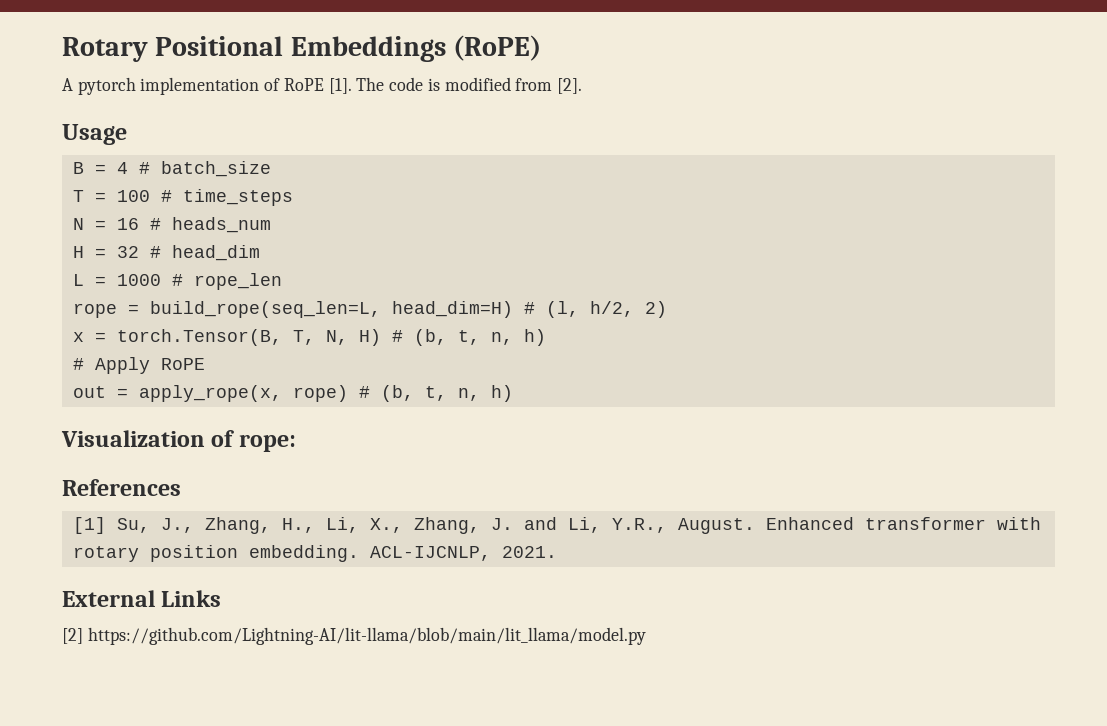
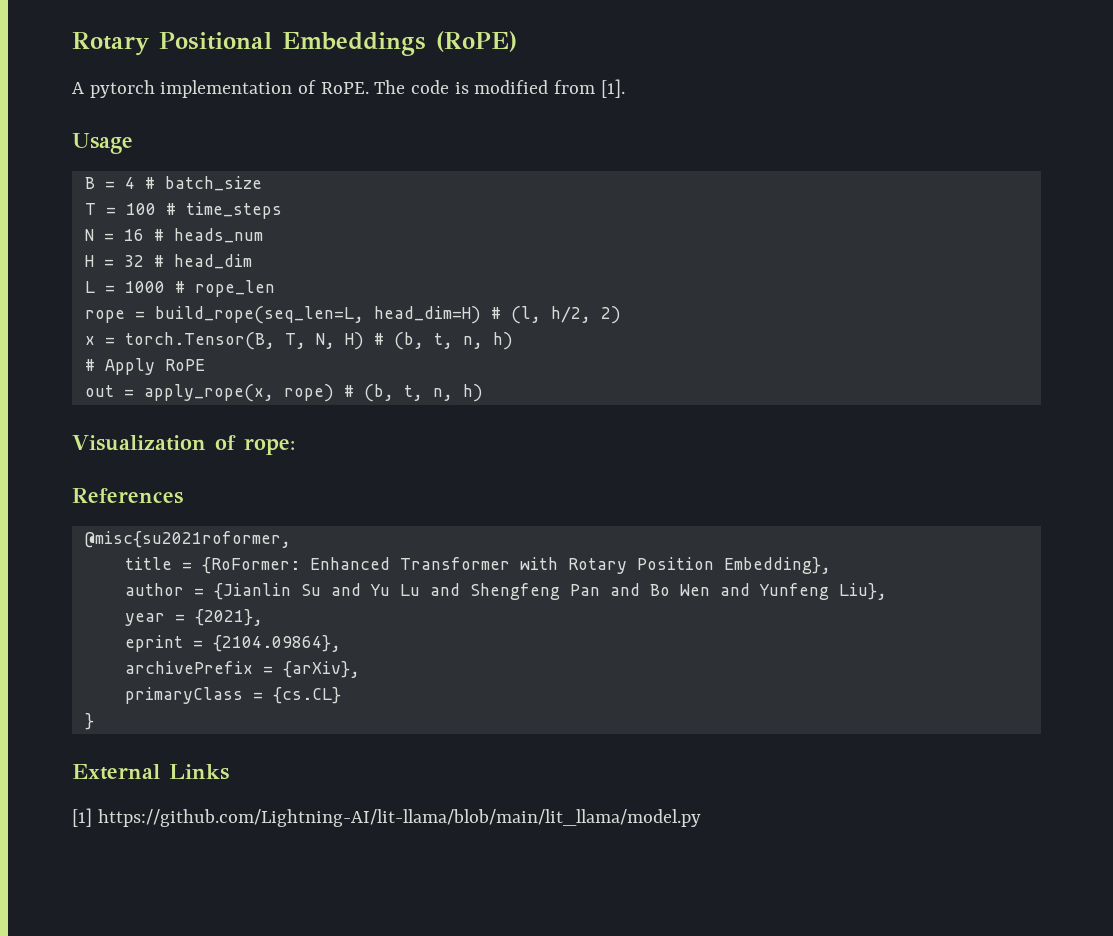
[283,78,352,94] RoPE [1]. -> [320,82,369,94] RoPE.
[556,78,582,94] [2]. -> [600,79,625,98] [1].
[72,517,1041,534] [72,545,557,562] [1] Su, J., Zhang, H., Li, X., Zhang, J. and Li, Y.R., August. Enhanced transformer with rotary position embedding. ACL-IJCNLP, 2021. -> [84,531,291,548] [124,557,831,574] [124,583,887,600] [124,609,263,626] [124,635,341,652] [124,661,360,678] [124,687,341,704] [84,713,94,730] @misc{su2021roformer, // title = {RoFormer: Enhanced Transformer with Rotary Position Embedding}, // author = {Jianlin Su and Yu Lu and Shengfeng Pan and Bo Wen and Yunfeng Liu}, // year = {2021}, // eprint = {2104.09864}, // archivePrefix = {arXiv}, // primaryClass = {cs.CL} // }
[62,628,83,644] [2] -> [72,808,92,827] [1]

